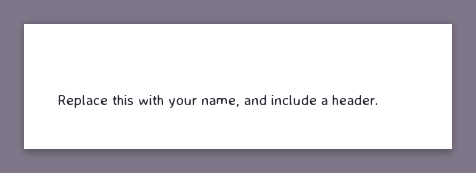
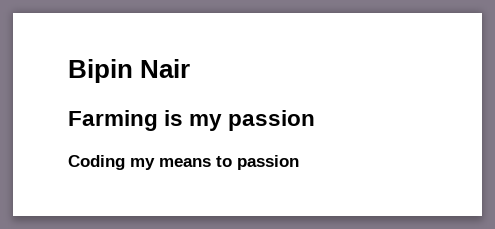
[58,95,378,108] Replace this with your name, and include a header. -> [68,59,191,83] [68,110,316,131] [68,155,299,170] Bipin Nair // Farming is my passion // Coding my means to passion

